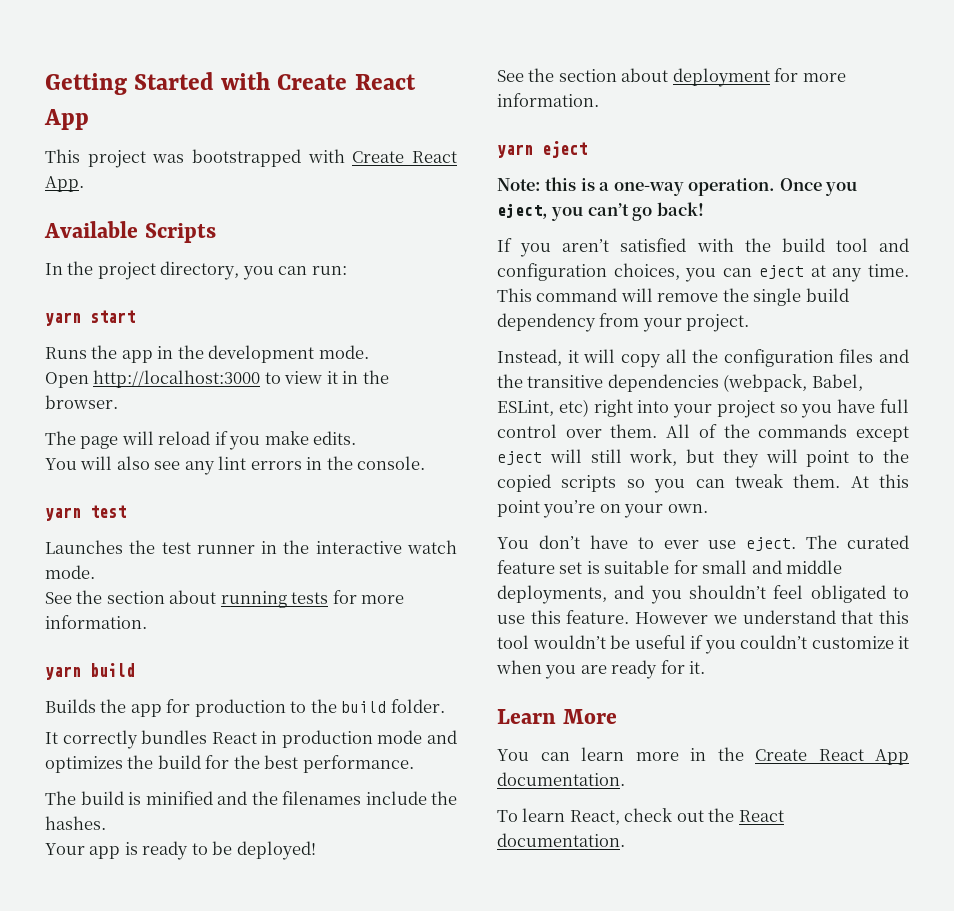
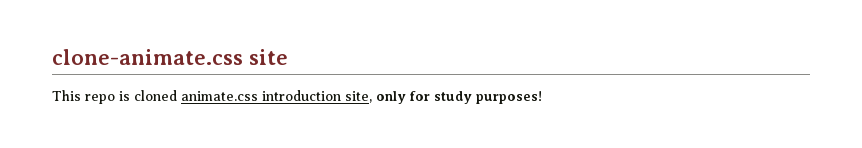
[45,72,416,95] [44,109,89,130] [45,149,457,168] [45,176,84,192] [44,221,216,243] [45,261,347,280] [45,310,135,326] [45,345,369,363] [45,370,389,388] [45,395,118,409] [45,431,357,450] [45,456,426,475] [45,505,126,521] [45,540,457,554] [45,565,95,579] [45,590,405,608] [45,615,147,629] [45,663,135,680] [45,699,445,717] [45,730,457,749] [45,755,414,773] [45,791,457,805] [45,816,106,830] [45,841,316,860] [497,68,846,87] [497,93,599,107] [497,141,587,158] [497,177,858,196] [497,202,704,221] [497,238,909,257] [497,263,909,282] [497,288,849,306] [497,313,750,332] [497,349,909,368] [497,374,863,392] [497,399,909,418] [497,424,909,442] [497,449,909,468] [497,474,909,493] [497,500,708,518] [497,535,909,551] [497,560,843,574] [497,585,909,604] [497,610,909,624] [497,635,909,654] [496,660,706,679] [497,709,617,724] [497,747,909,765] [497,772,625,786] [497,808,784,825] [497,833,625,847] Getting Started with Create React App // This project was bootstrapped with Create React App. // Available Scripts // In the project directory, you can run: // yarn start // Runs the app in the development mode. // Open http://localhost:3000 to view it in the browser. // The page will reload if you make edits. // You will also see any lint errors in the console. // yarn test // Launches the test runner in the interactive watch mode. // See the section about running tests for more information. // yarn build // Builds the app for production to the build folder. // It correctly bundles React in production mode and optimizes the build for the best performance. // The build is minified and the filenames include the hashes. // Your app is ready to be deployed! // See the section about deployment for more information. // yarn eject // Note: this is a one-way operation. Once you eject, you can’t go back! // If you aren’t satisfied with the build tool and configuration choices, you can eject at any time. This command will remove the single build dependency from your project. // Instead, it will copy all the configuration files and the transitive dependencies (webpack, Babel, ESLint, etc) right into your project so you have full control over them. All of the commands except eject will still work, but they will point to the copied scripts so you can tweak them. At this point you’re on your own. // You don’t have to ever use eject. The curated feature set is suitable for small and middle deployments, and you shouldn’t feel obligated to use this feature. However we understand that this tool wouldn’t be useful if you couldn’t customize it when you are ready for it. // Learn More // You can learn more in the Create React App documentation. // To learn React, check out the React documentation. -> [52,49,288,65] [52,90,542,104] clone-animate.css site // This repo is cloned animate.css introduction site, only for study purposes!

